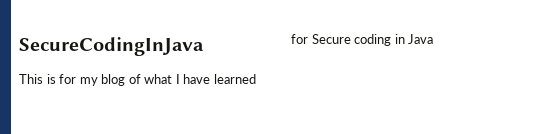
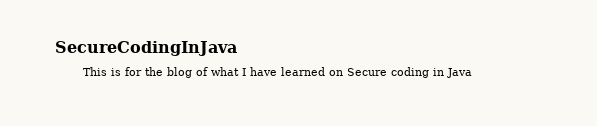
[79,77,98,86] my -> [145,67,164,76] the
[291,34,308,44] for -> [329,70,344,76] on

